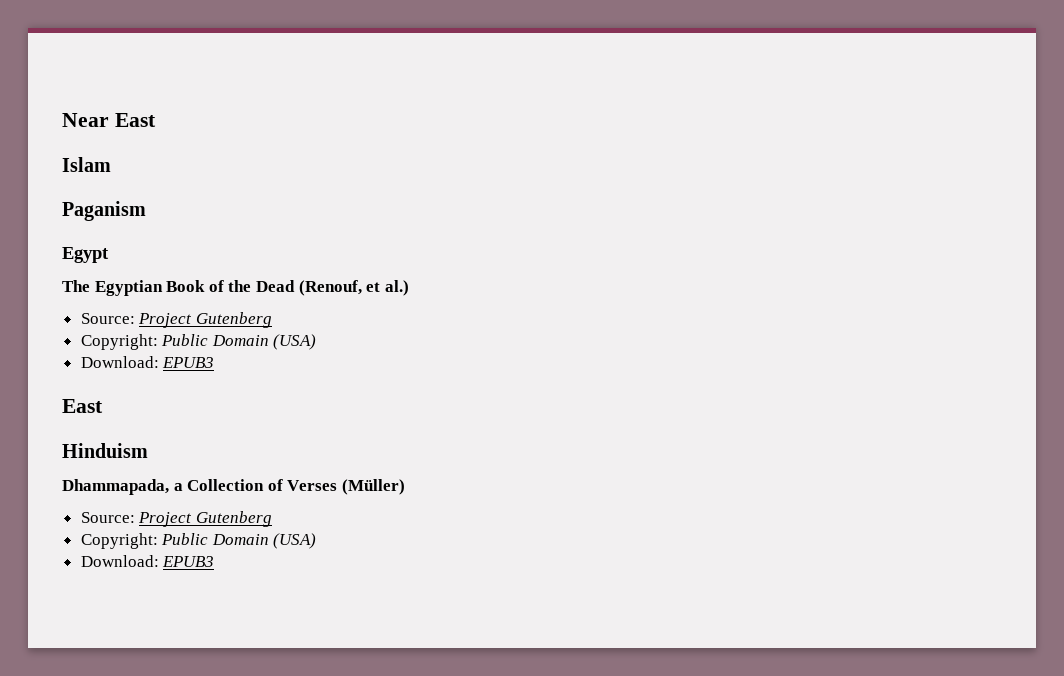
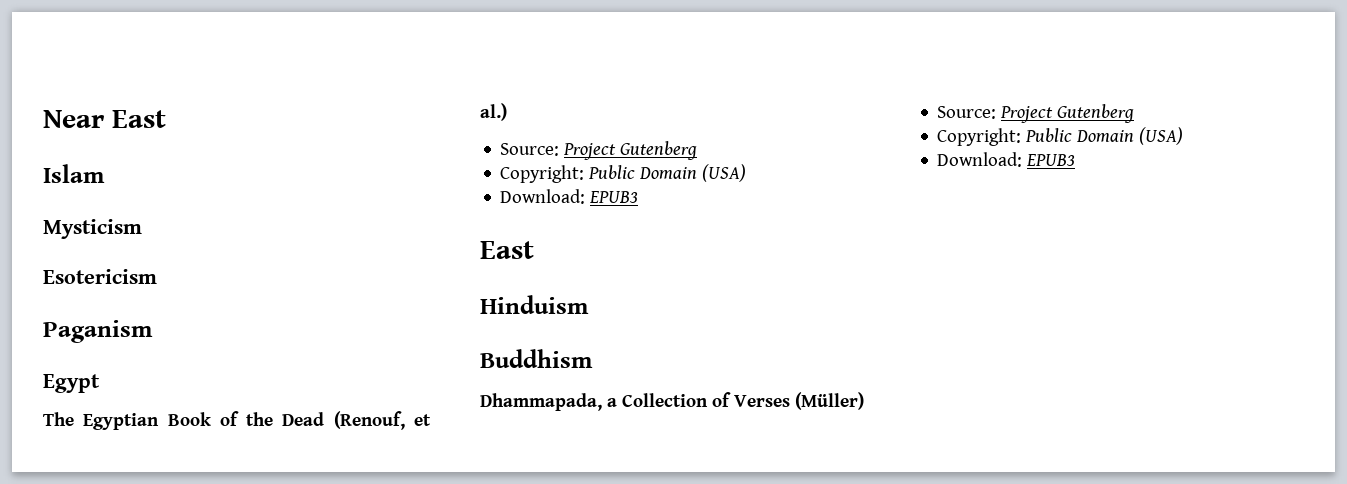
(111, 164) none -> [43,219,142,239] [43,269,157,284] // Mysticism // Esotericism
(148, 450) none -> [480,349,593,368] // Buddhism

